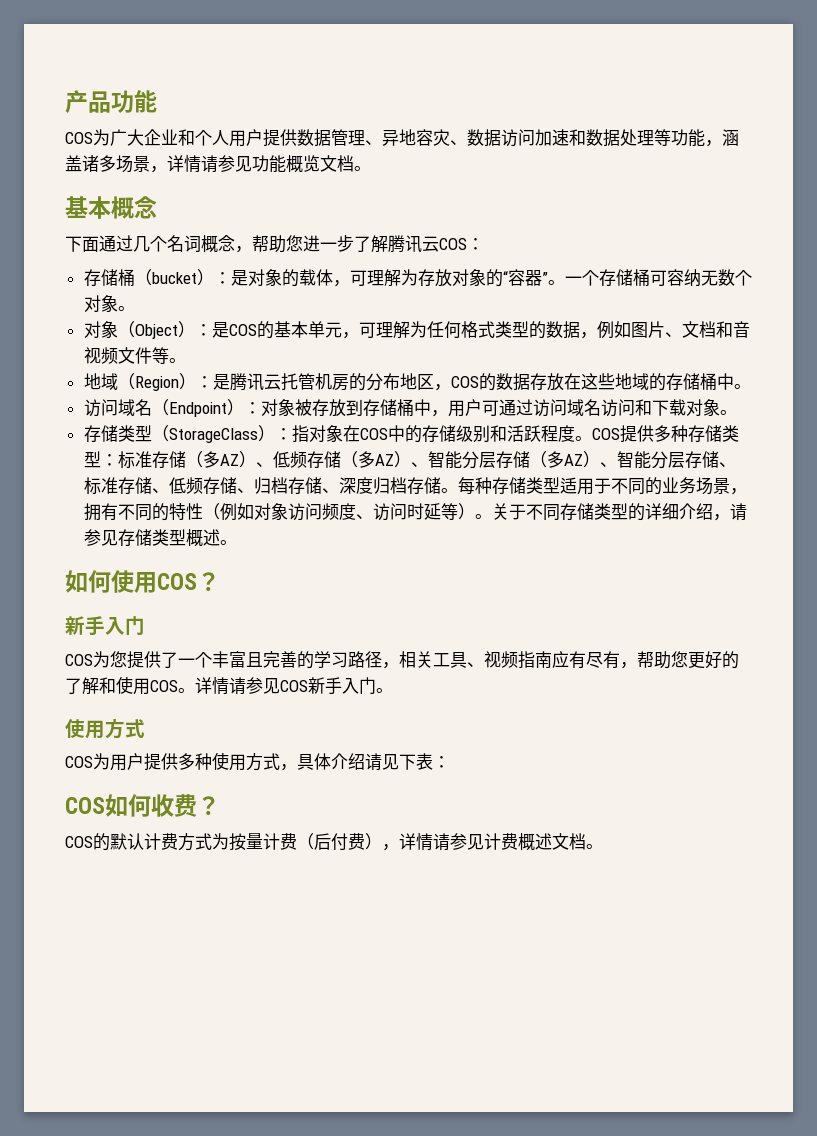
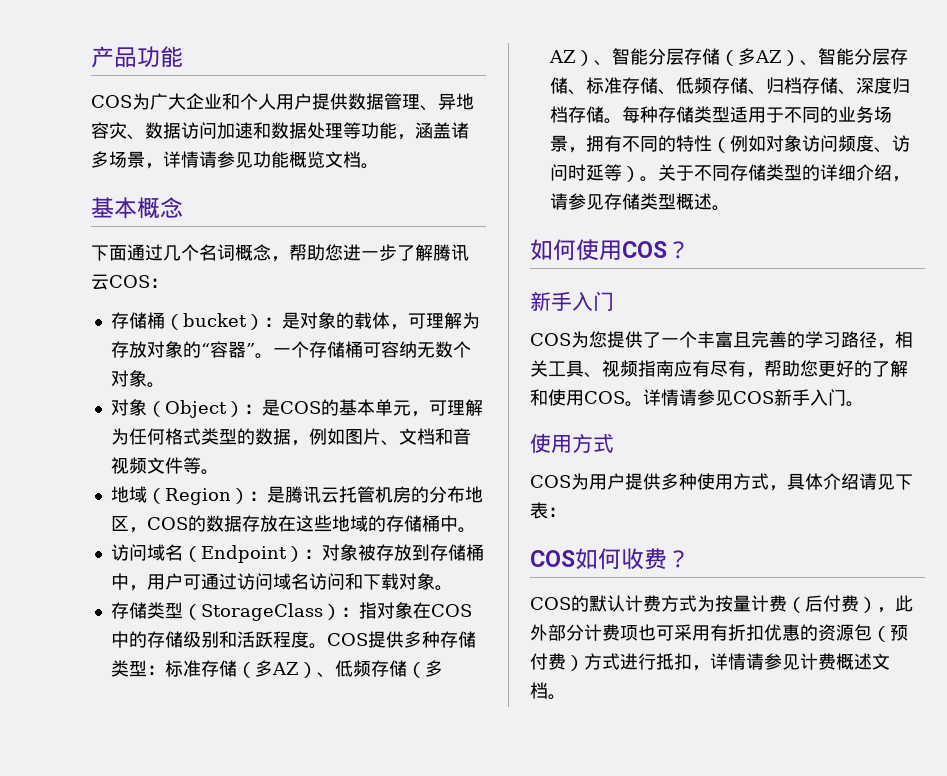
(399, 847) none -> [895,595,913,612] [530,624,908,642] [530,653,710,671] 此外部分计费项也可采用有折扣优惠的资源包（预付费）方式进行抵扣，

